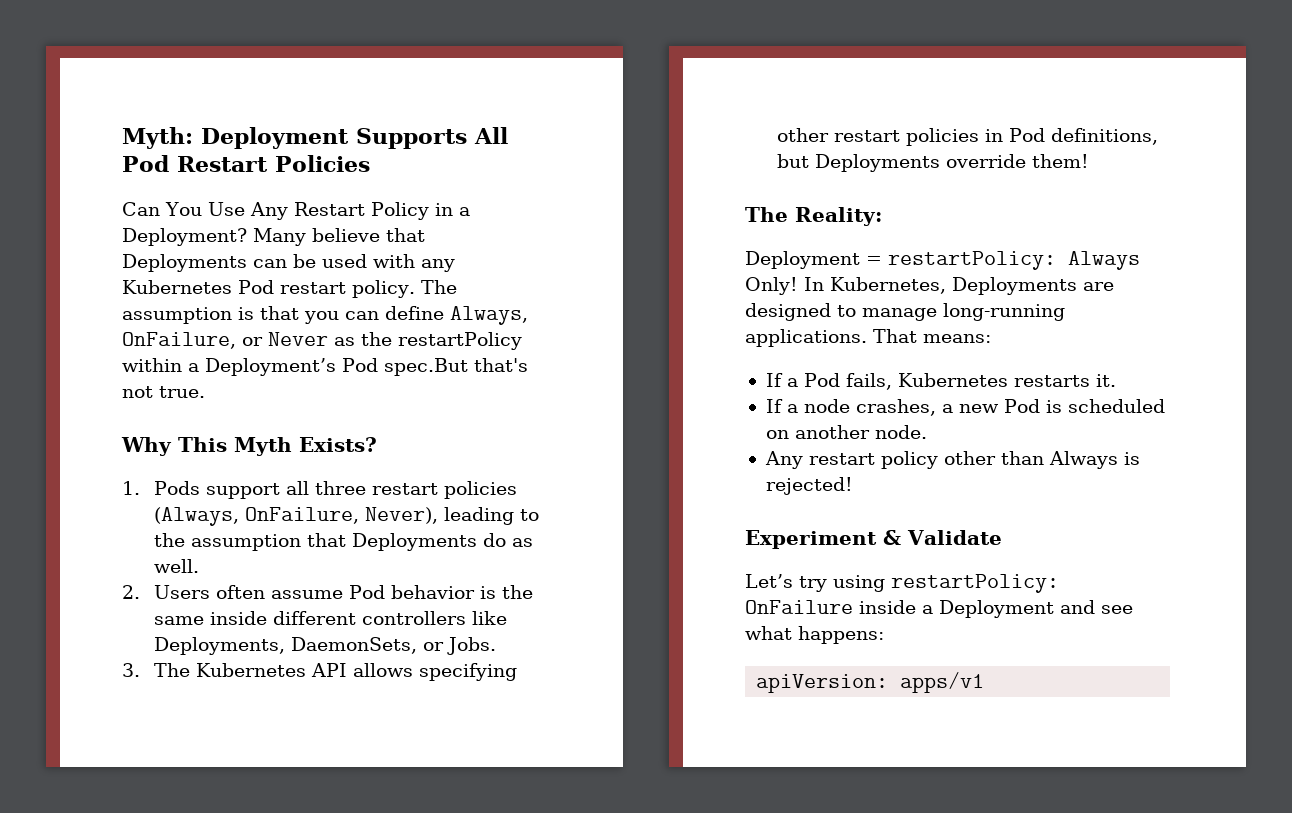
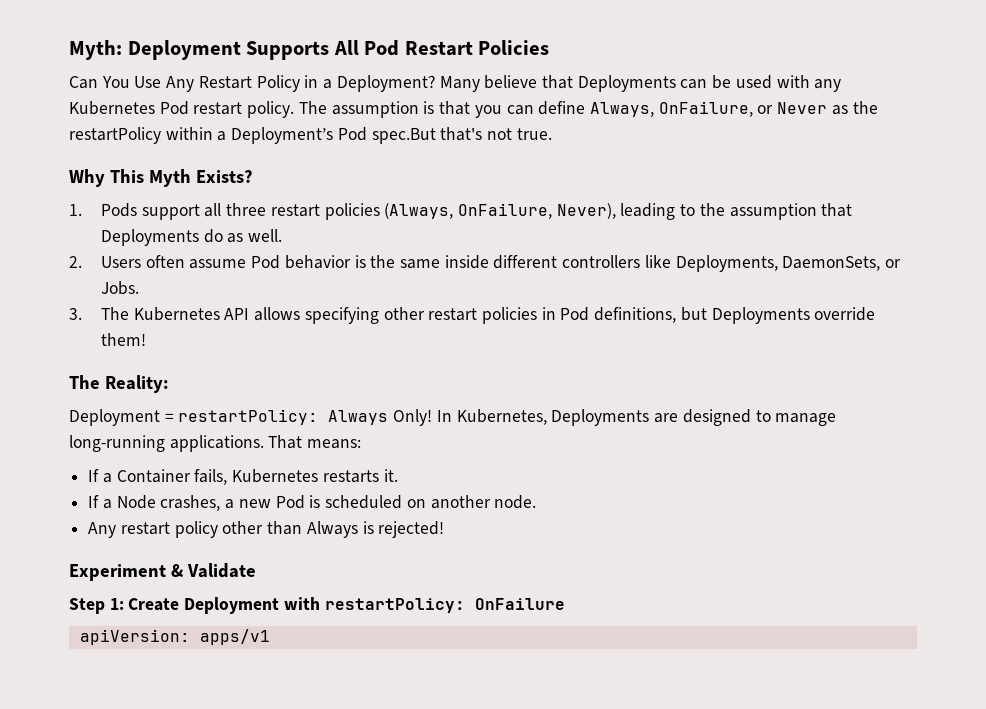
[803,373,840,387] Pod -> [116,469,191,483] Container
[803,399,850,413] node -> [116,495,156,509] Node
[745,574,1059,593] [745,600,1133,618] [745,626,884,644] Let’s try using restartPolicy: OnFailure inside a Deployment and see what happens: -> [69,597,565,614] Step 1: Create Deployment with restartPolicy: OnFailure

